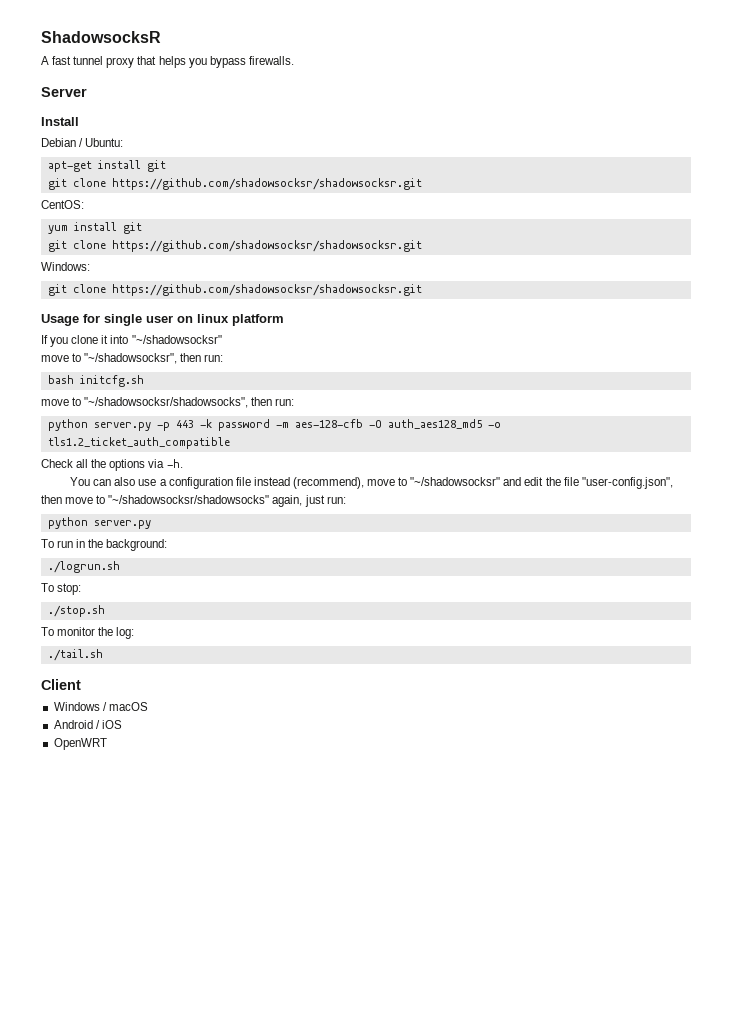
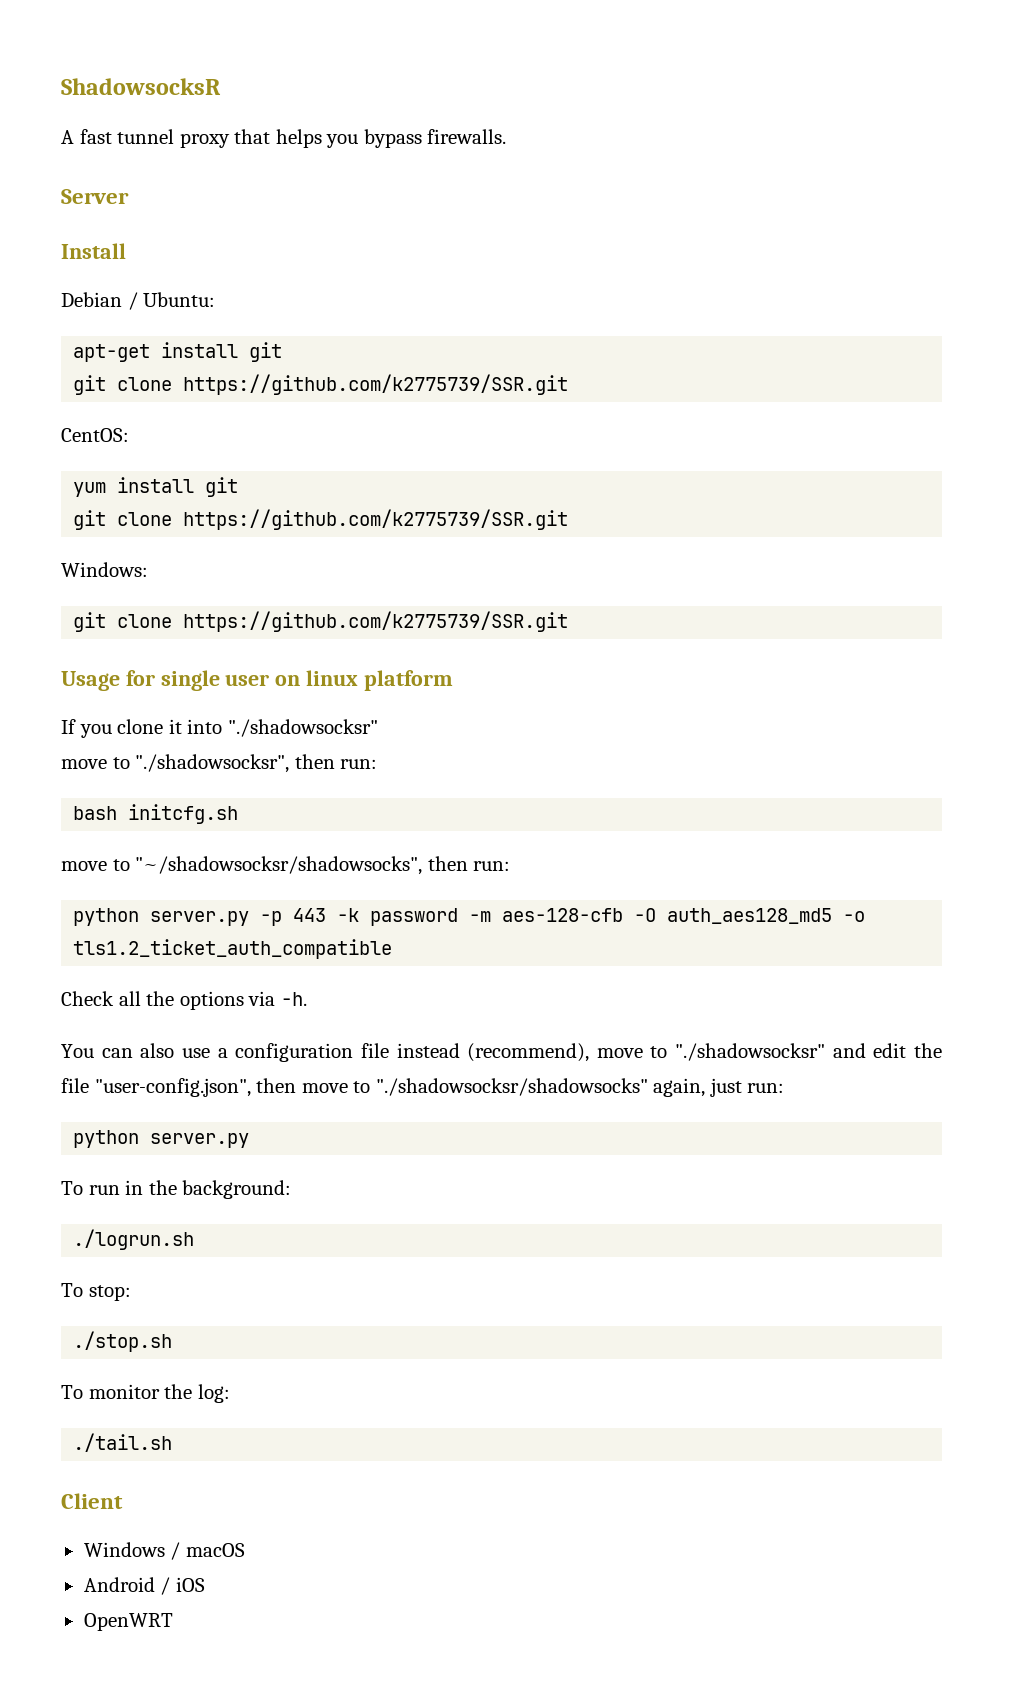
[111,178,422,190] https://github.com/shadowsocksr/shadowsocksr.git -> [183,374,569,395] https://github.com/k2775739/SSR.git
[111,240,422,252] https://github.com/shadowsocksr/shadowsocksr.git -> [183,509,569,530] https://github.com/k2775739/SSR.git
[111,284,422,296] https://github.com/shadowsocksr/shadowsocksr.git -> [183,611,569,632] https://github.com/k2775739/SSR.git
[131,335,222,344] [41,353,178,364] "~/shadowsocksr" // move to "~/shadowsocksr", -> [227,719,378,737] [61,754,290,773] "./shadowsocksr" // move to "./shadowsocksr",
[410,477,501,486] "~/shadowsocksr" -> [675,1043,826,1061] "./shadowsocksr"
[108,495,270,504] "~/shadowsocksr/shadowsocks" -> [375,1078,648,1096] "./shadowsocksr/shadowsocks"

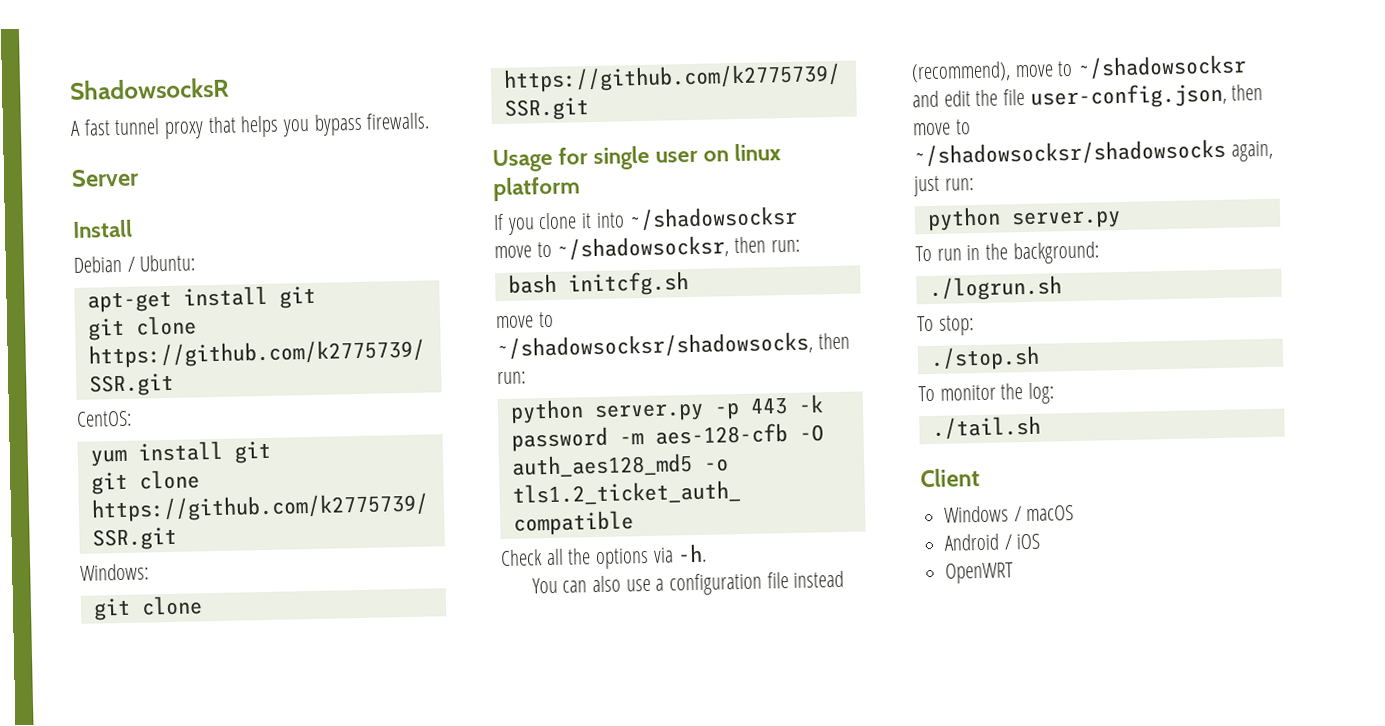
[227,719,378,737] [61,754,290,773] "./shadowsocksr" // move to "./shadowsocksr", -> [628,205,799,232] [494,235,730,261] ~/shadowsocksr // move to ~/shadowsocksr,
[135,856,423,875] "~/shadowsocksr/shadowsocks", -> [496,331,813,361] ~/shadowsocksr/shadowsocks,
[675,1043,826,1061] "./shadowsocksr" -> [1077,54,1248,80] ~/shadowsocksr
[94,1078,251,1097] "user-config.json", -> [1029,82,1227,110] user-config.json,
[375,1078,648,1096] "./shadowsocksr/shadowsocks" -> [913,138,1226,168] ~/shadowsocksr/shadowsocks

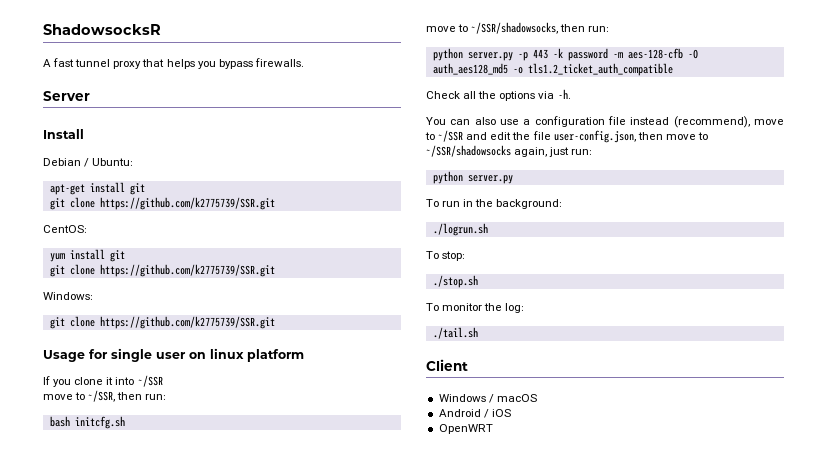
[628,205,799,232] [494,235,730,261] ~/shadowsocksr // move to ~/shadowsocksr, -> [137,375,163,387] [43,390,116,402] ~/SSR // move to ~/SSR,
[496,331,813,361] ~/shadowsocksr/shadowsocks, -> [471,22,559,34] ~/SSR/shadowsocks,
[1077,54,1248,80] ~/shadowsocksr -> [438,130,464,142] ~/SSR
[913,138,1226,168] ~/shadowsocksr/shadowsocks -> [426,145,511,157] ~/SSR/shadowsocks

